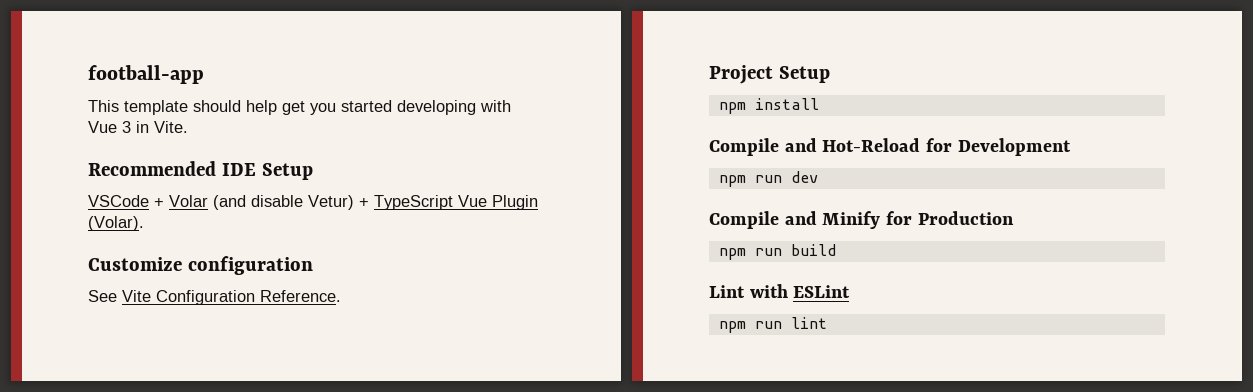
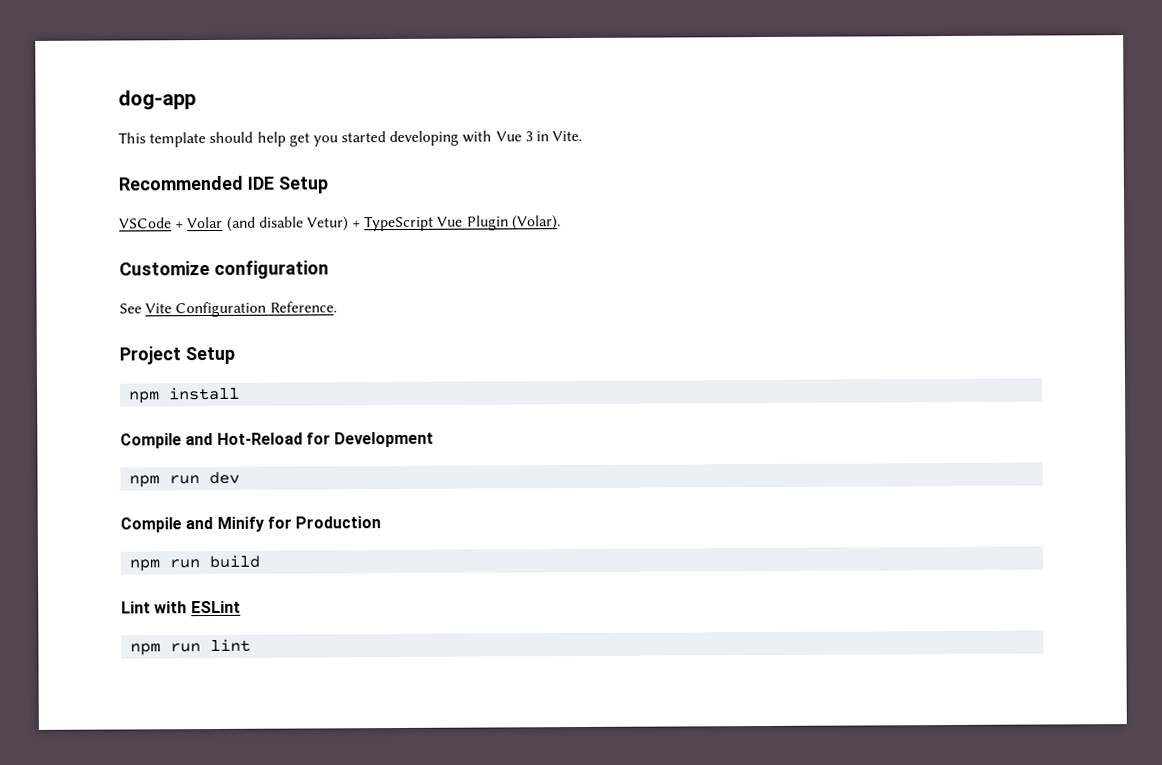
[88,65,204,84] football-app -> [118,90,196,110] dog-app

